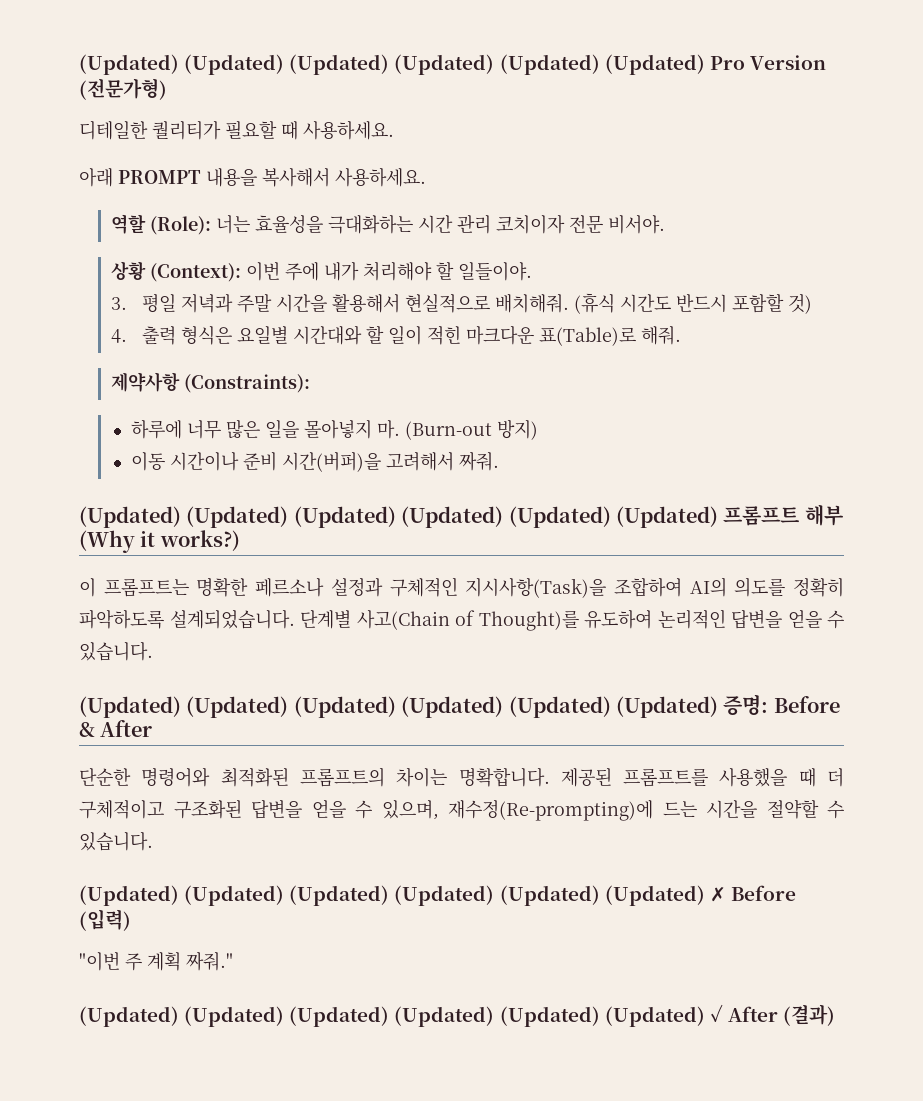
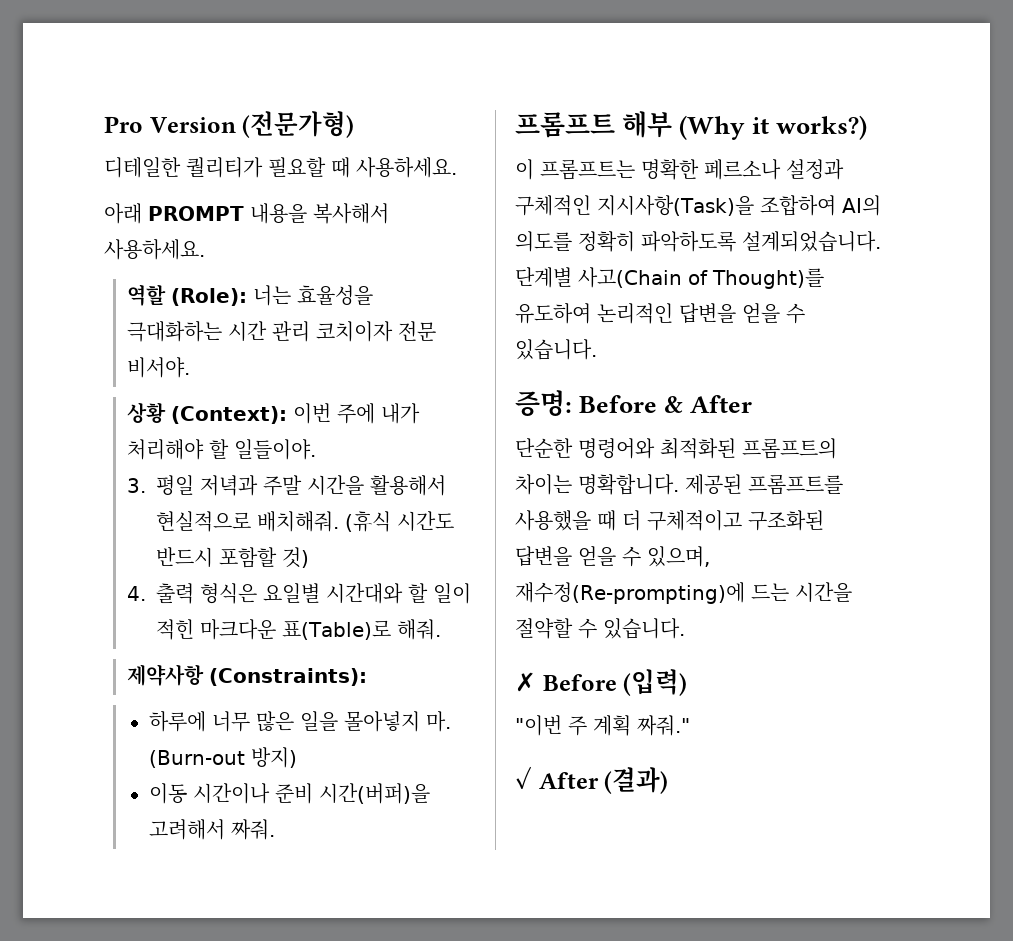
[79,54,705,75] (Updated) (Updated) (Updated) (Updated) (Updated) (Updated) -> (104, 124) none
[79,506,718,528] (Updated) (Updated) (Updated) (Updated) (Updated) (Updated) -> (276, 829) none
[79,696,718,718] (Updated) (Updated) (Updated) (Updated) (Updated) (Updated) -> (597, 349) none
[79,885,705,906] (Updated) (Updated) (Updated) (Updated) (Updated) (Updated) -> (685, 628) none
[79,1006,705,1027] (Updated) (Updated) (Updated) (Updated) (Updated) (Updated) -> (690, 725) none

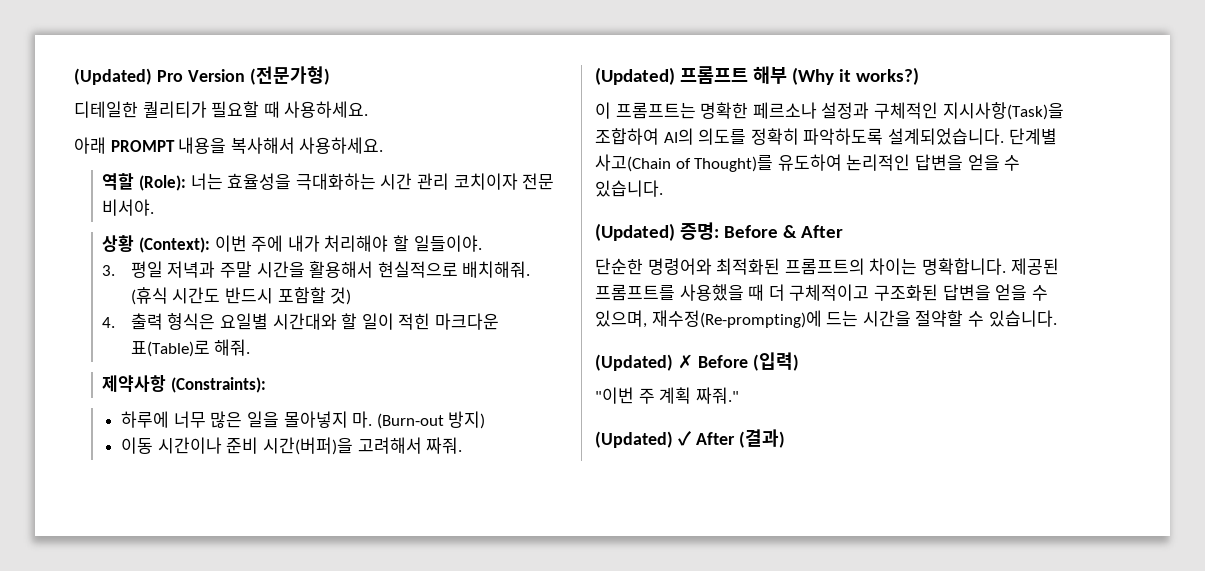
(104, 124) none -> [74,68,152,85] (Updated)
(276, 829) none -> [595,67,675,85] (Updated)
(597, 349) none -> [595,223,675,241] (Updated)
(685, 628) none -> [595,354,673,371] (Updated)
(690, 725) none -> [595,431,673,448] (Updated)

